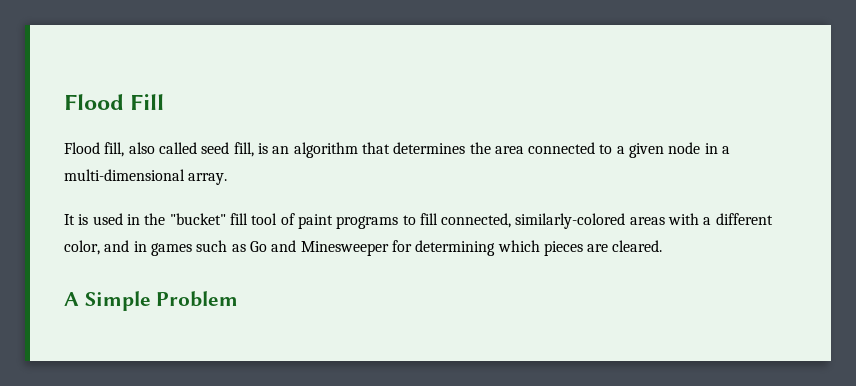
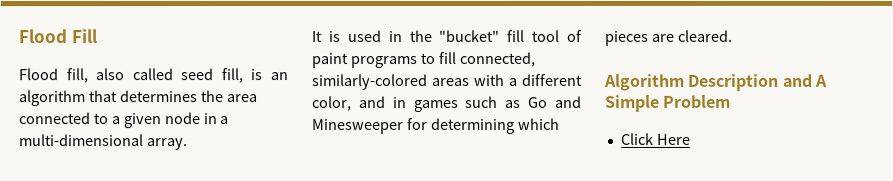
(663, 246) none -> [603,73,812,91] Algorithm Description and
(239, 299) none -> [620,132,691,145] // Click Here

